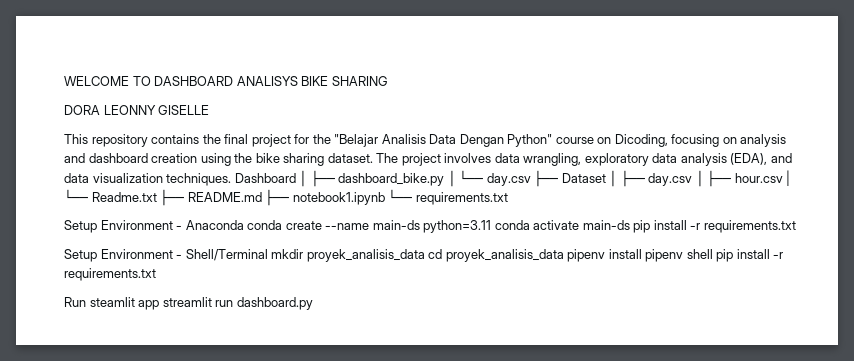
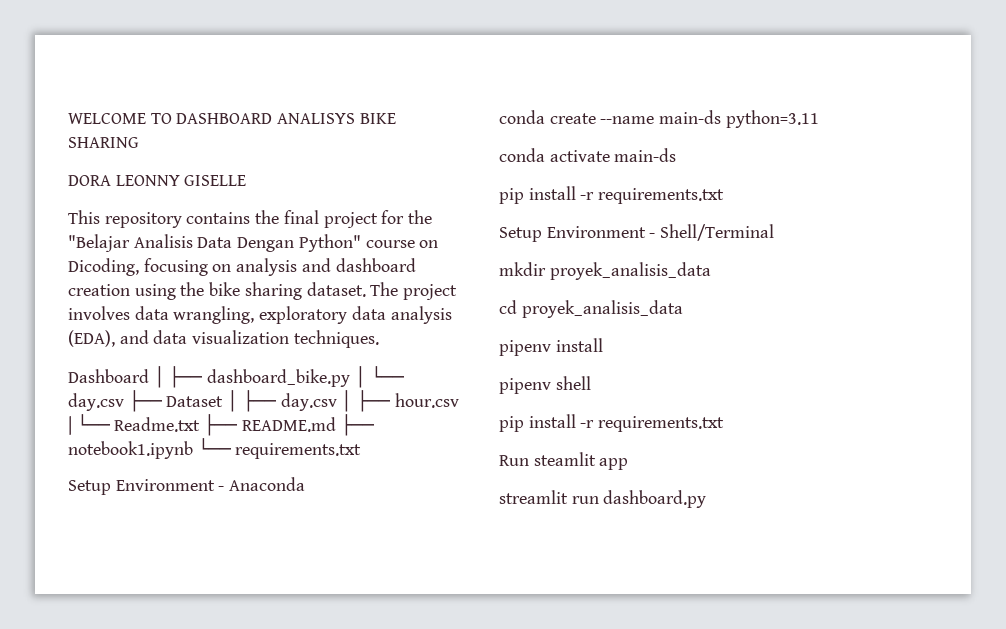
(232, 179) none -> (379, 339) //
(244, 225) none -> (306, 484) //
(492, 226) none -> (819, 119) //
(630, 225) none -> (677, 155) //
(268, 255) none -> (775, 232) //
(425, 255) none -> (711, 271) //
(564, 255) none -> (683, 309) //
(642, 254) none -> (603, 345) //
(713, 254) none -> (591, 383) //
(160, 305) none -> (629, 464) //

